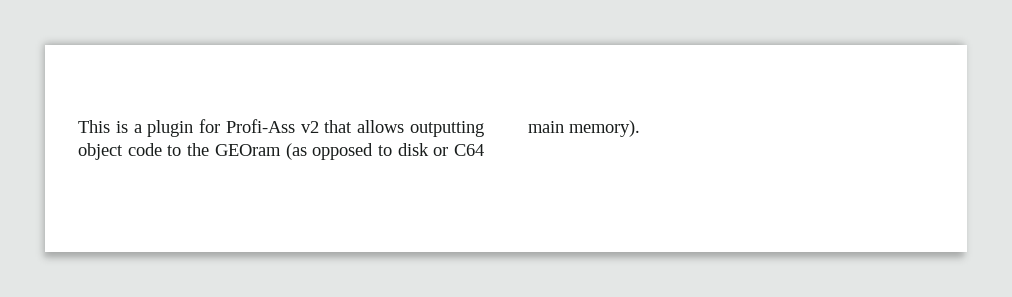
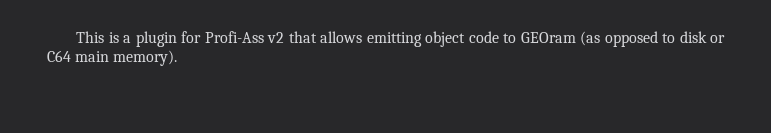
[409,121,484,137] outputting -> [366,32,422,47] emitting
[187,143,210,156] the -> (517, 38) none

